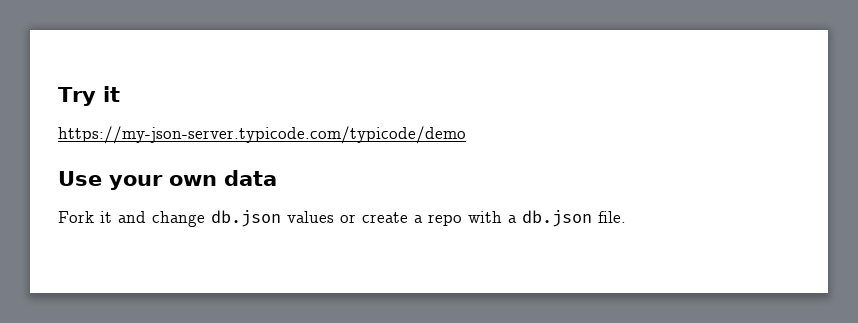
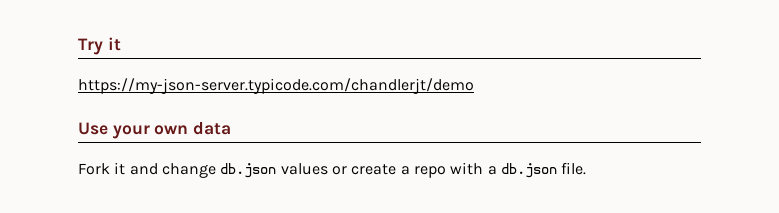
[58,126,466,144] https://my-json-server.typicode.com/typicode/demo -> [78,78,474,94] https://my-json-server.typicode.com/chandlerjt/demo

